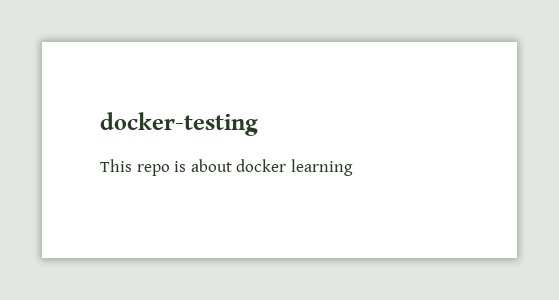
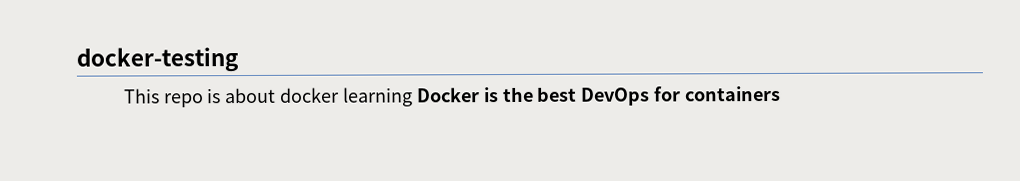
(353, 167) none -> [415,85,782,106] Docker is the best DevOps for containers

